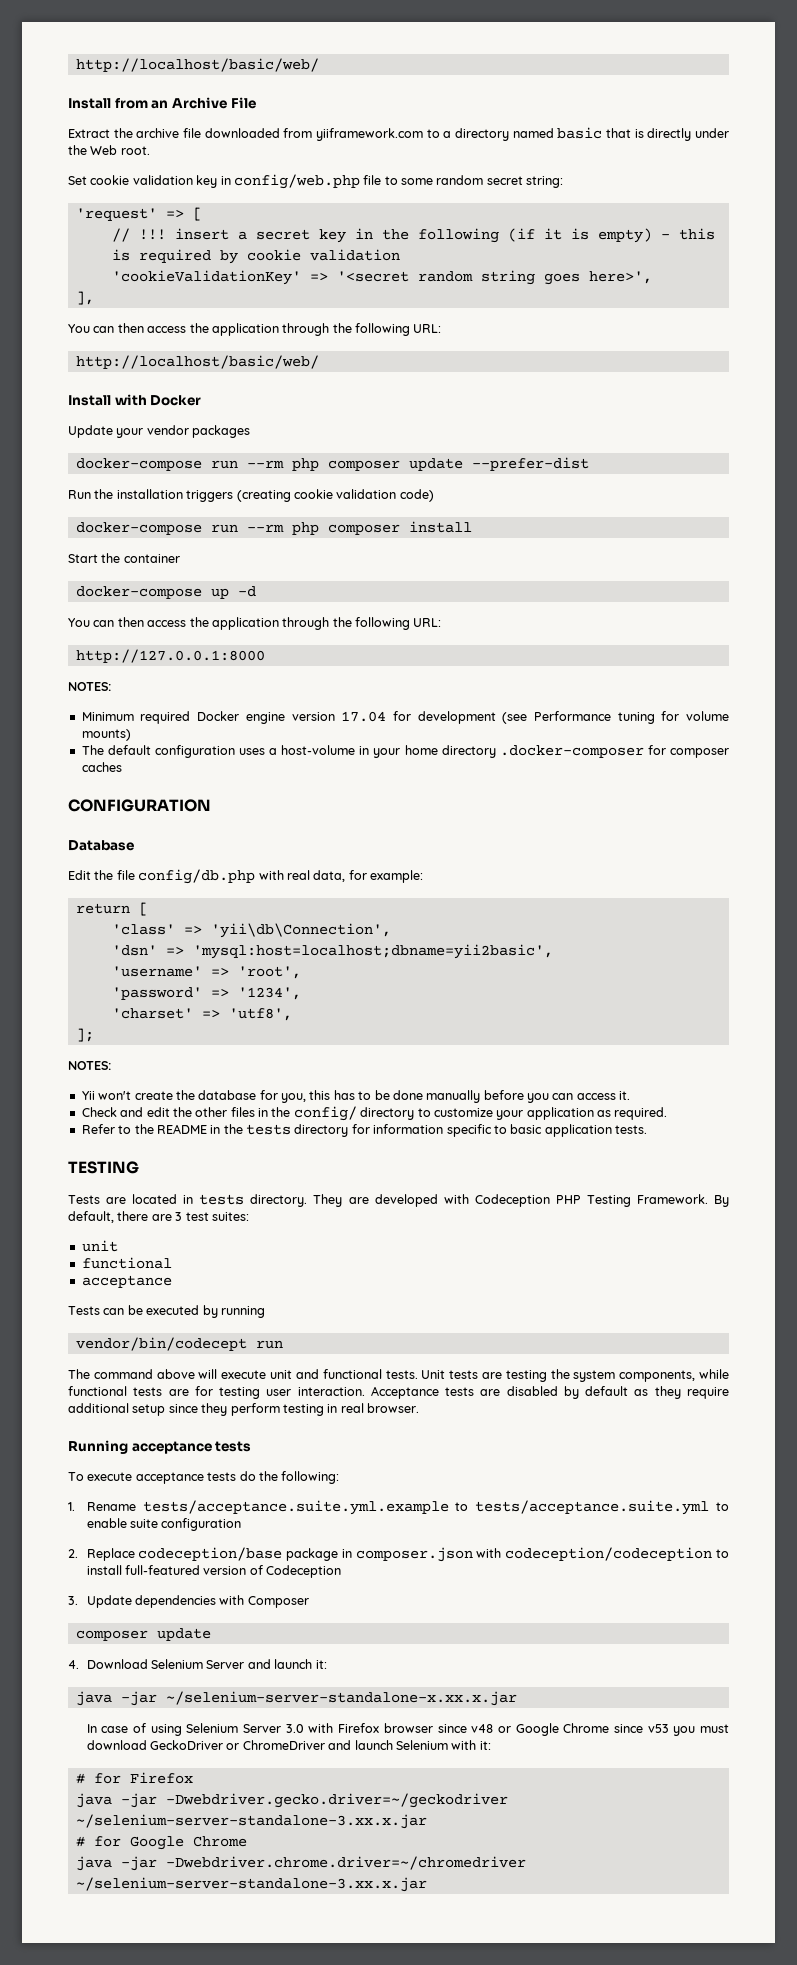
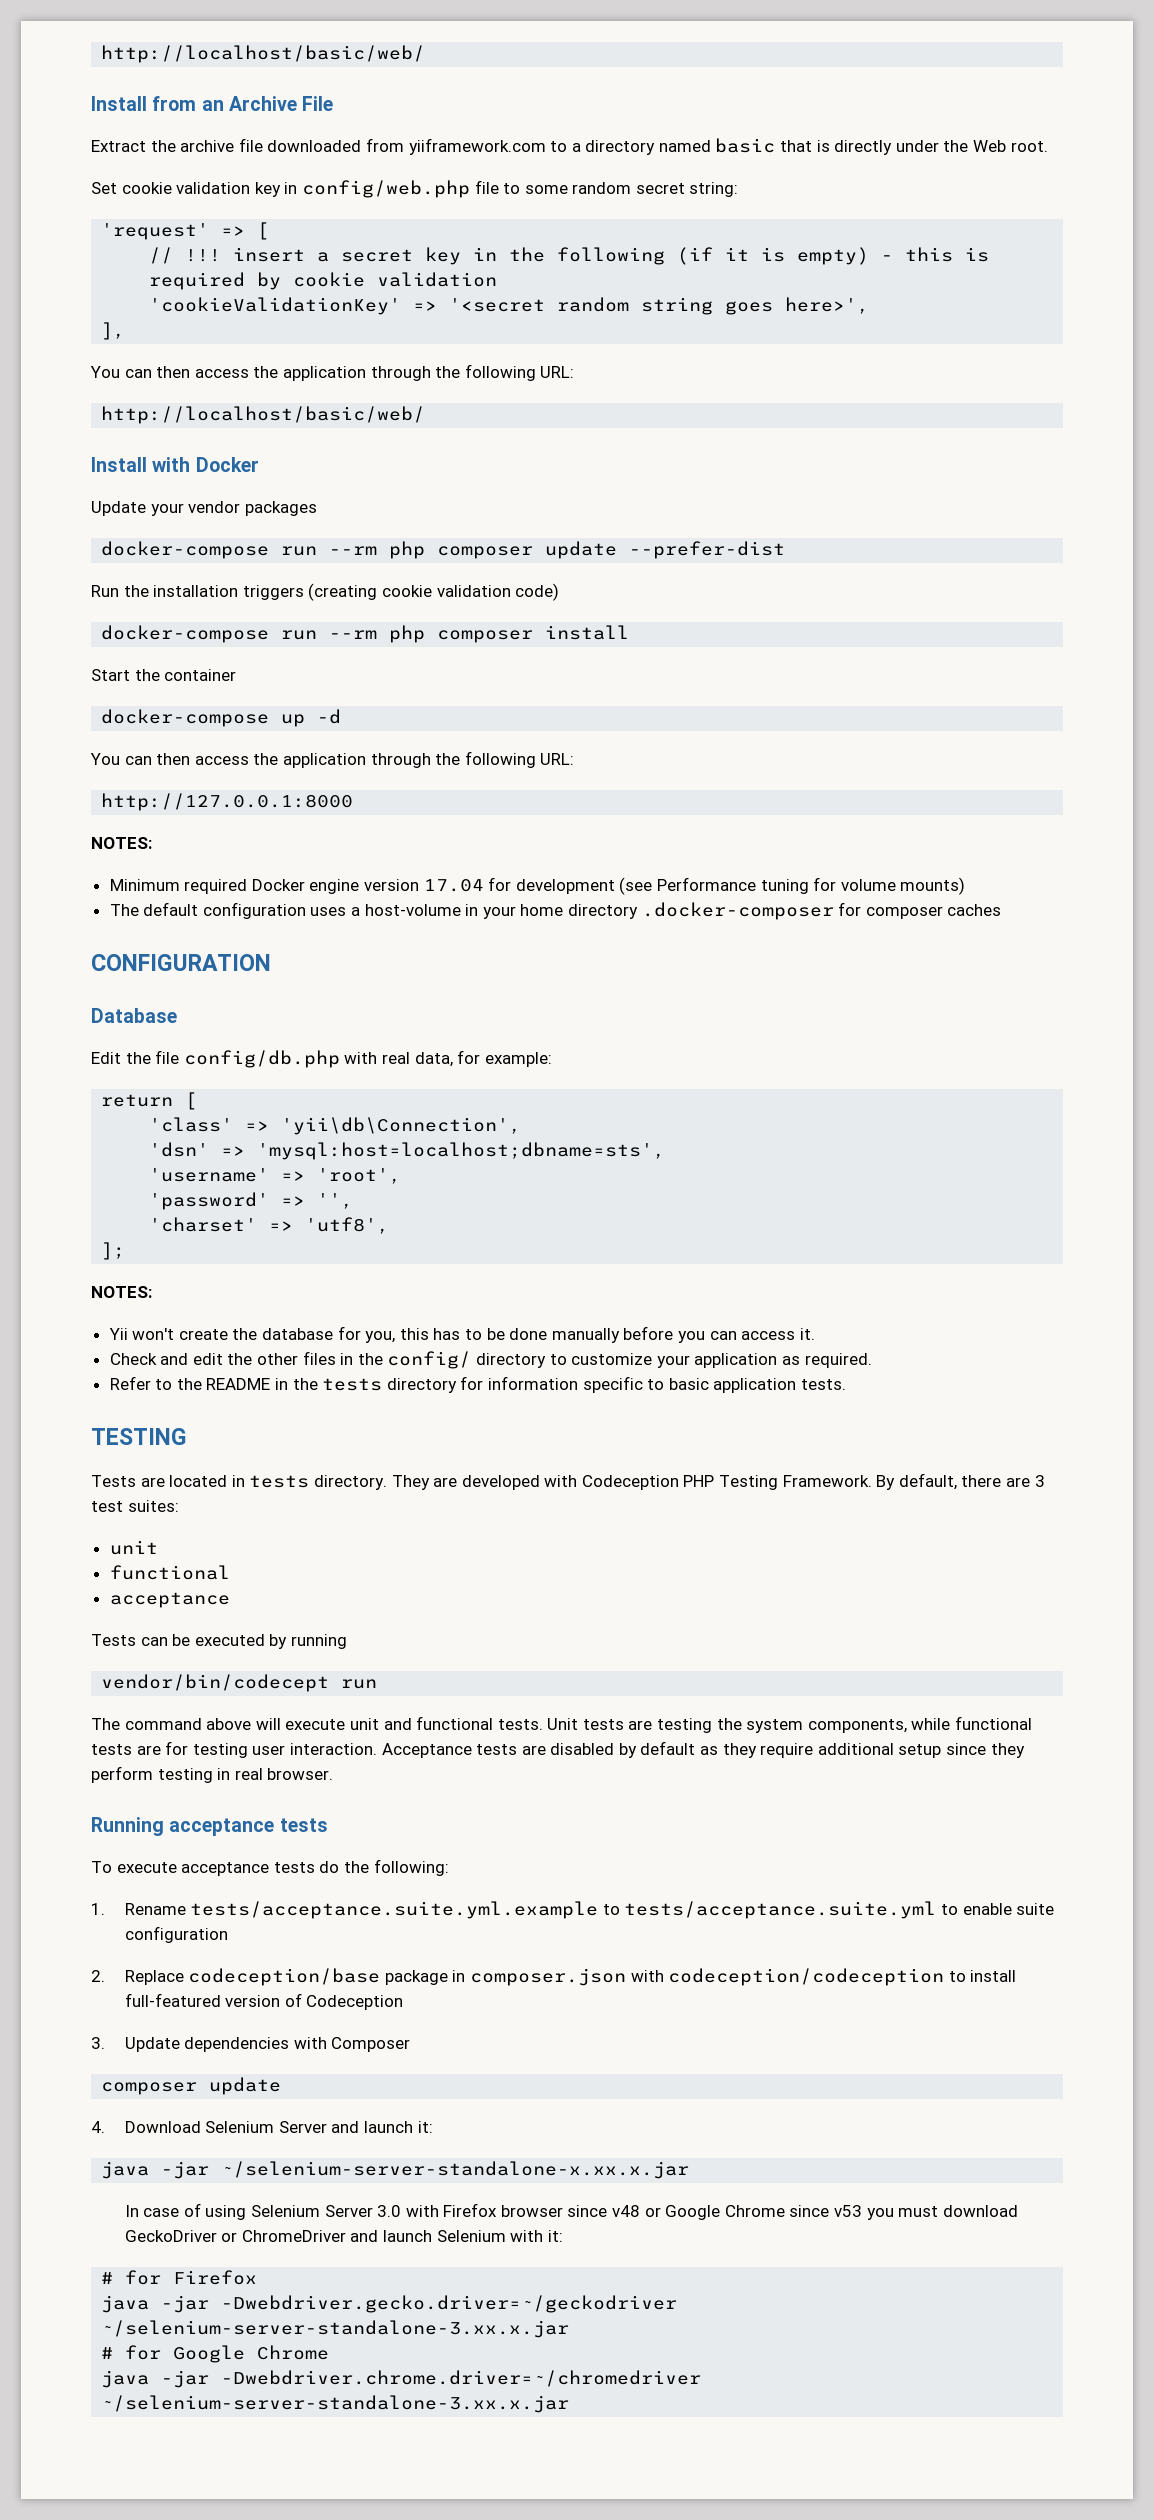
[192,944,553,959] 'mysql:host=localhost;dbname=yii2basic', -> [257,1142,666,1160] 'mysql:host=localhost;dbname=sts',
[237,987,301,1000] '1234', -> [317,1193,354,1209] '',

